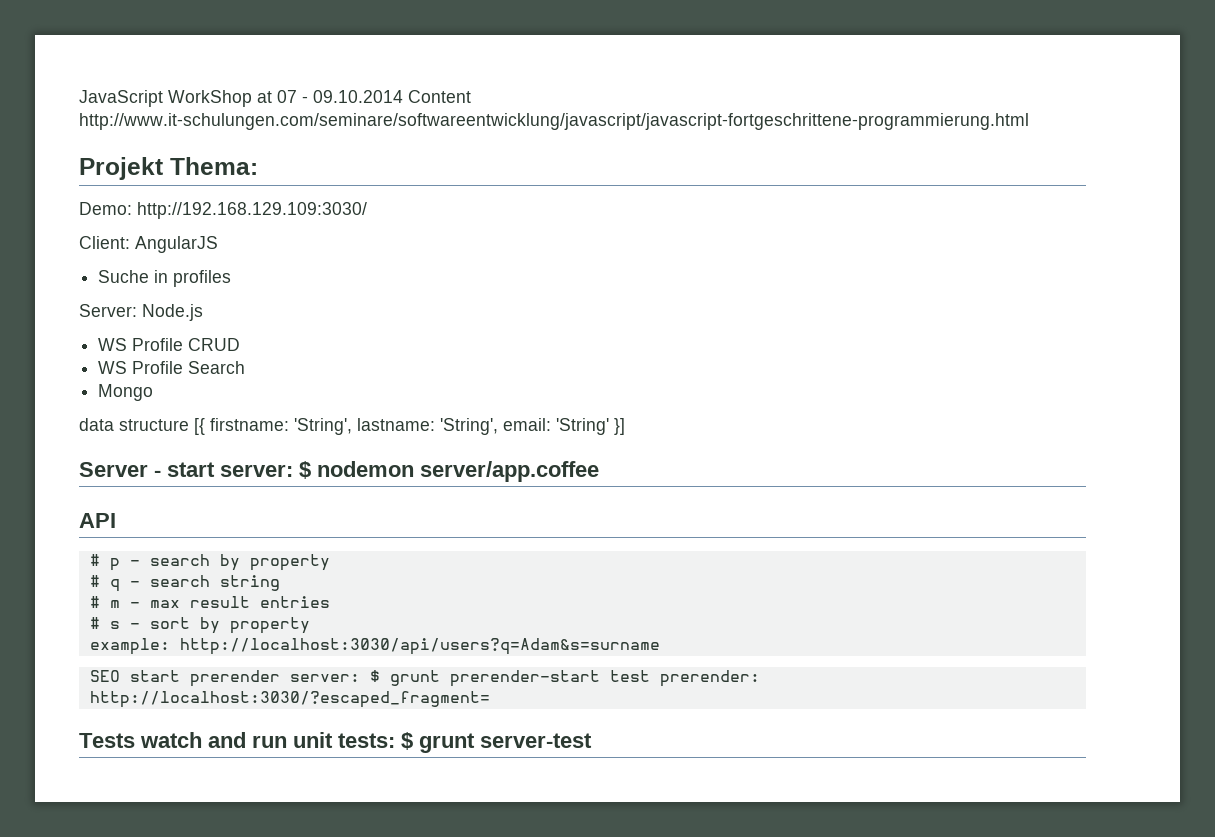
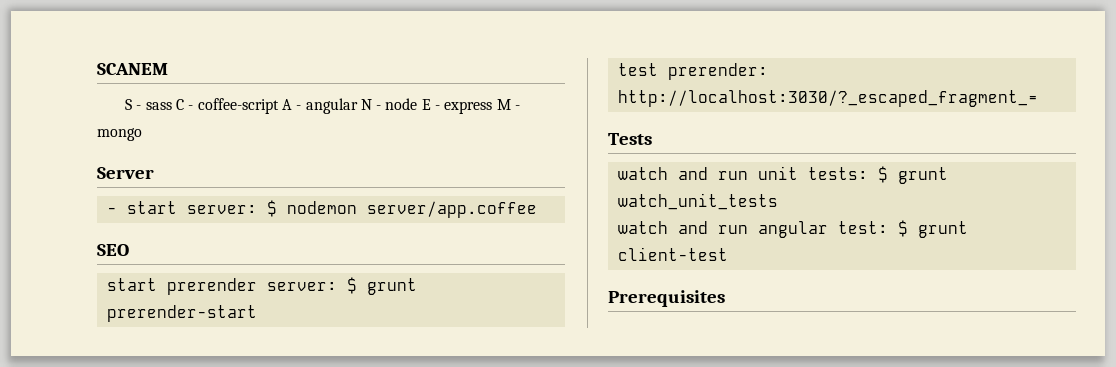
[79,90,471,107] [79,113,1029,130] [79,157,258,180] [79,202,367,219] [79,236,218,253] [98,270,232,287] [79,304,203,321] [98,338,241,351] [98,361,246,374] [98,384,154,401] [79,418,625,435] JavaScript WorkShop at 07 - 09.10.2014 Content http://www.it-schulungen.com/seminare/softwareentwicklung/javascript/javascript-fortgeschrittene-programmierung.html // Projekt Thema: // Demo: http://192.168.129.109:3030/ // Client: AngularJS // Suche in profiles // Server: Node.js // WS Profile CRUD // WS Profile Search // Mongo // data structure [{ firstname: 'String', lastname: 'String', email: 'String' }] -> [97,63,168,75] [124,98,521,114] [97,128,142,141] SCANEM // S - sass C - coffee-script A - angular N - node E - express M - mongo
(148, 469) none -> (154, 173) //
[79,513,116,528] [89,554,330,571] [89,575,280,592] [89,596,330,608] [89,617,310,634] [89,638,660,655] [89,670,120,682] API // # p - search by property // # q - search string // # m - max result entries // # s - sort by property // example: http://localhost:3030/api/users?q=Adam&s=surname // SEO -> [97,244,129,256] SEO //
(600, 678) none -> (257, 313) //
[89,691,490,708] http://localhost:3030/?escaped_fragment= -> [617,90,1038,107] http://localhost:3030/?_escaped_fragment_=
(135, 740) none -> (652, 139) //
[480,733,592,748] server-test -> [617,193,778,210] [617,220,968,238] [617,247,728,261] [608,290,725,307] watch_unit_tests // watch and run angular test: $ grunt client-test // Prerequisites

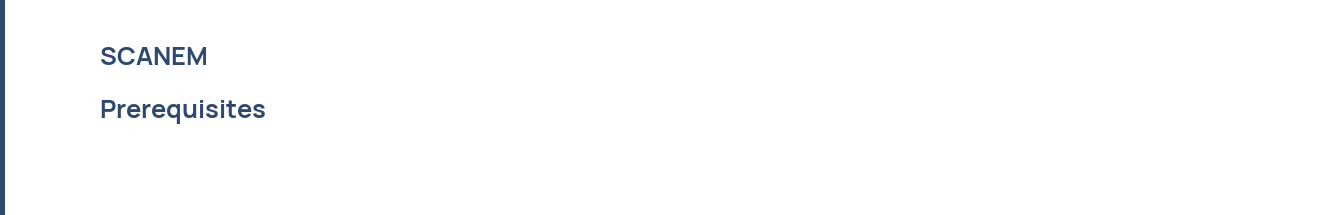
[124,98,521,114] [97,128,142,141] [97,167,154,179] [106,200,537,218] [97,244,129,256] [106,277,417,295] [106,305,257,322] [617,63,768,80] [617,90,1038,107] [608,133,652,145] [617,166,948,184] [617,193,778,210] [617,220,968,238] [617,247,728,261] // S - sass C - coffee-script A - angular N - node E - express M - mongo // Server // - start server: $ nodemon server/app.coffee // SEO // start prerender server: $ grunt prerender-start // test prerender: http://localhost:3030/?_escaped_fragment_= // Tests // watch and run unit tests: $ grunt watch_unit_tests // watch and run angular test: $ grunt client-test -> (208, 56) none

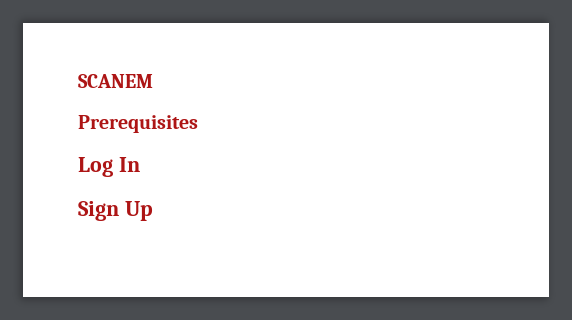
(266, 112) none -> [78,157,140,177] [78,201,153,221] // Log In // Sign Up

